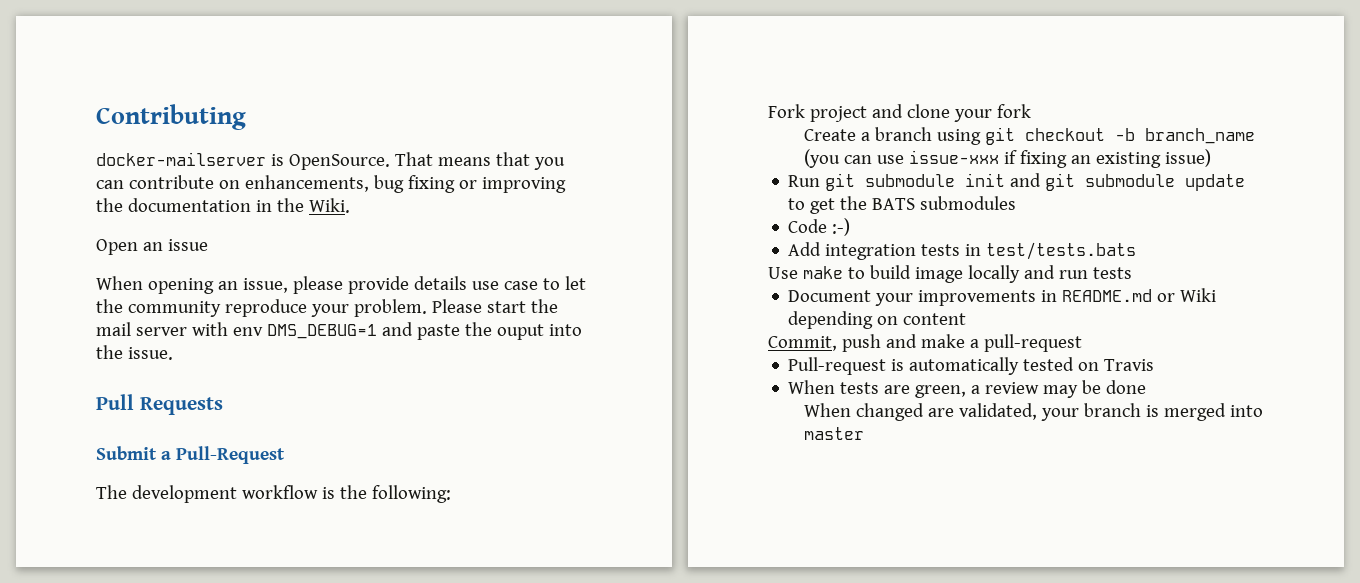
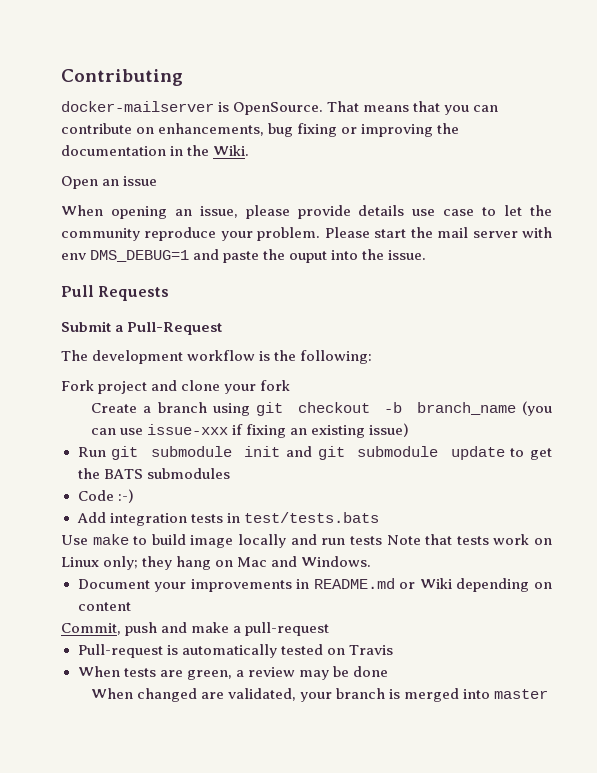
(1132, 273) none -> [386,534,553,545] [61,556,372,570] Note that tests work on Linux only; they hang on Mac and Windows.

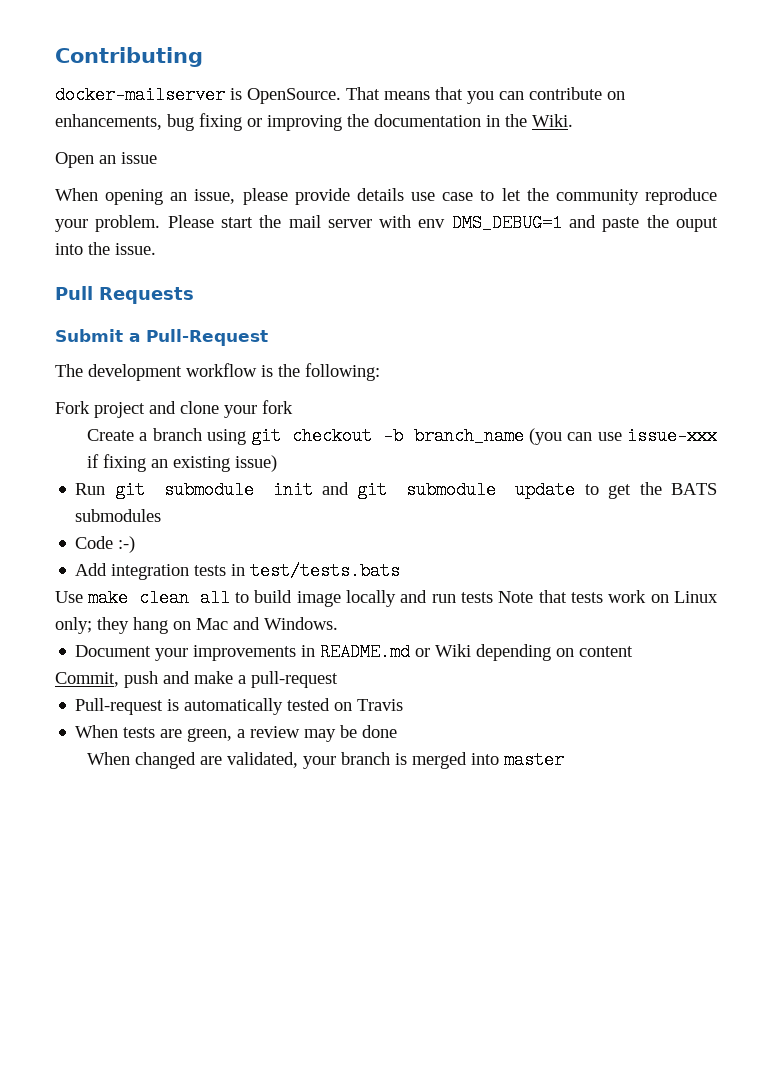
(129, 539) none -> [139,589,230,607] clean all

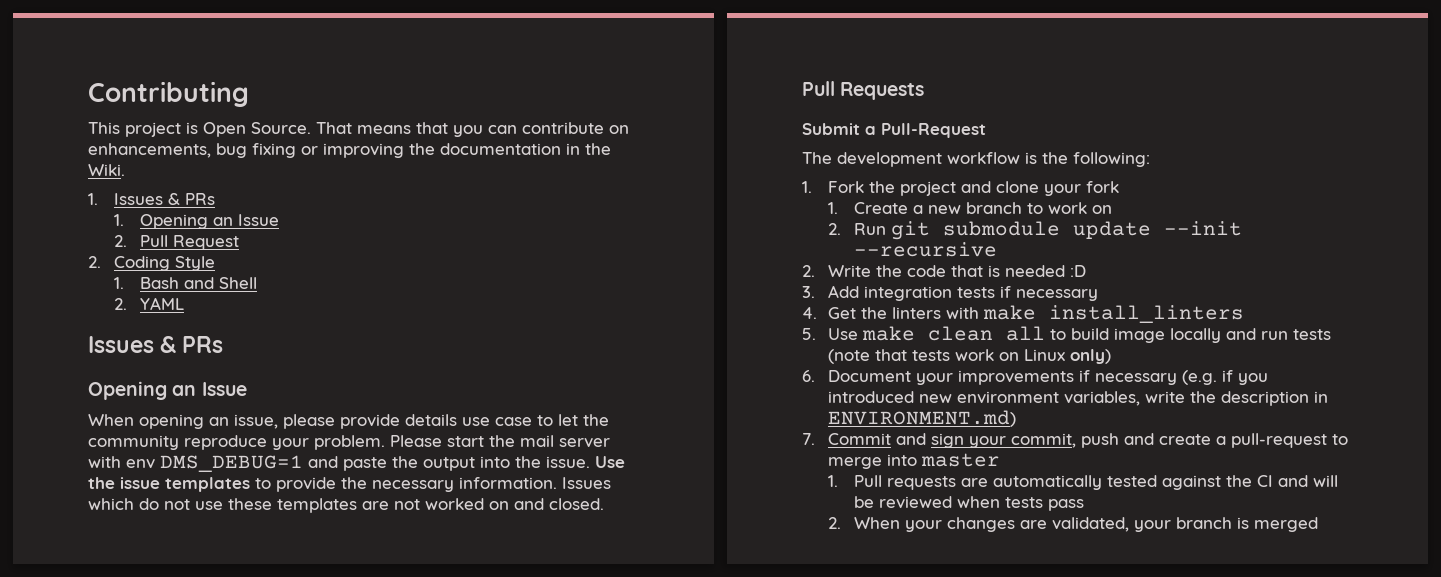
[55,86,341,104] docker-mailserver is OpenSource. -> [88,122,311,137] This project is Open Source.
[55,152,157,168] Open an issue -> [88,193,216,205] [114,214,280,229] [114,235,240,250] [88,256,216,271] [114,277,258,289] [114,297,185,310] [88,336,224,353] [88,381,247,400] 1. Issues & PRs // 1. Opening an Issue // 2. Pull Request // 2. Coding Style // 1. Bash and Shell // 2. YAML // Issues & PRs // Opening an Issue
[675,217,718,232] ouput -> [423,457,475,471] output
(156, 249) none -> [595,456,625,468] [88,477,611,492] [88,498,604,513] Use the issue templates to provide the necessary information. Issues which do not use these templates are not worked on and closed.
[55,401,90,414] Fork -> [802,181,896,193] 1. Fork the
(293, 407) none -> [828,202,839,214] 1.
[152,427,717,445] [86,454,277,472] [75,481,718,499] [75,509,162,522] [75,536,136,553] [75,562,401,580] branch using git checkout -b branch_name (you can use issue-xxx if fixing an existing issue) // Run git submodule init and git submodule update to get the BATS submodules // Code :-) // Add integration tests in test/tests.bats // -> [928,202,1113,214] [828,221,1243,240] [854,242,998,257] [802,265,1087,277] [802,285,1099,301] [802,305,1245,323] [802,328,816,340] new branch to work on // 2. Run git submodule update --init --recursive // 2. Write the code that is needed :D // 3. Add integration tests if necessary // 4. Get the linters with make install_linters // 5.
[498,591,534,603] Note -> [828,349,871,364] (note
[55,617,338,634] [75,643,634,661] [55,672,119,687] only; they hang on Mac and Windows. // Document your improvements in README.md or Wiki depending on content // Commit, -> [1070,349,1112,364] [802,370,1269,385] [828,391,1329,406] [828,410,1017,427] [802,433,1077,448] only) // 6. Document your improvements if necessary (e.g. if you introduced new environment variables, write the description in ENVIRONMENT.md) // 7. Commit and sign your commit,
[194,671,233,684] make -> [1159,434,1212,445] create
[75,698,404,715] [75,725,398,742] [86,752,196,769] // Pull-request is automatically tested on Travis // When tests are green, a review may be done // When changed -> [1332,434,1349,445] [828,453,1001,469] [828,475,1339,490] [854,496,1085,511] [828,517,1016,532] to merge into master // 1. Pull requests are automatically tested against the CI and will be reviewed when tests pass // 2. When your changes
[470,751,564,769] into master -> (1319, 524) none

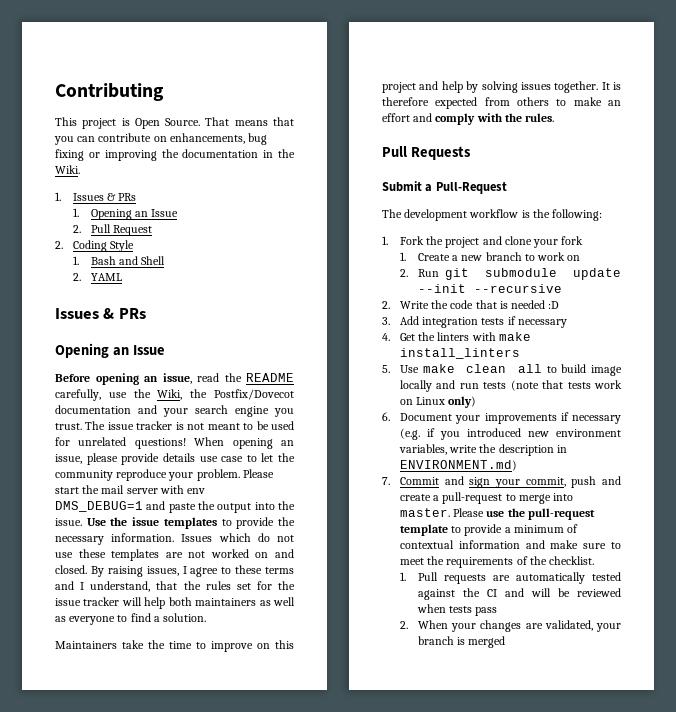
(247, 389) none -> [55,373,294,385] [55,389,294,401] [55,405,294,417] [55,421,294,430] [55,437,186,449] Before opening an issue, read the README carefully, use the Wiki, the Postfix/Dovecot documentation and your search engine you trust. The issue tracker is not meant to be used for unrelated questions!
(604, 504) none -> [90,565,294,577] [55,581,295,592] [55,597,295,609] [55,613,207,625] [55,640,294,652] [382,81,621,93] [382,97,621,109] [382,113,555,125] By raising issues, I agree to these terms and I understand, that the rules set for the issue tracker will help both maintainers as well as everyone to find a solution. // Maintainers take the time to improve on this project and help by solving issues together. It is therefore expected from others to make an effort and comply with the rules.
[921,453,1001,467] master -> [399,508,595,520] [399,524,579,536] [399,540,621,549] [399,556,595,568] master. Please use the pull-request template to provide a minimum of contextual information and make sure to meet the requirements of the checklist.

